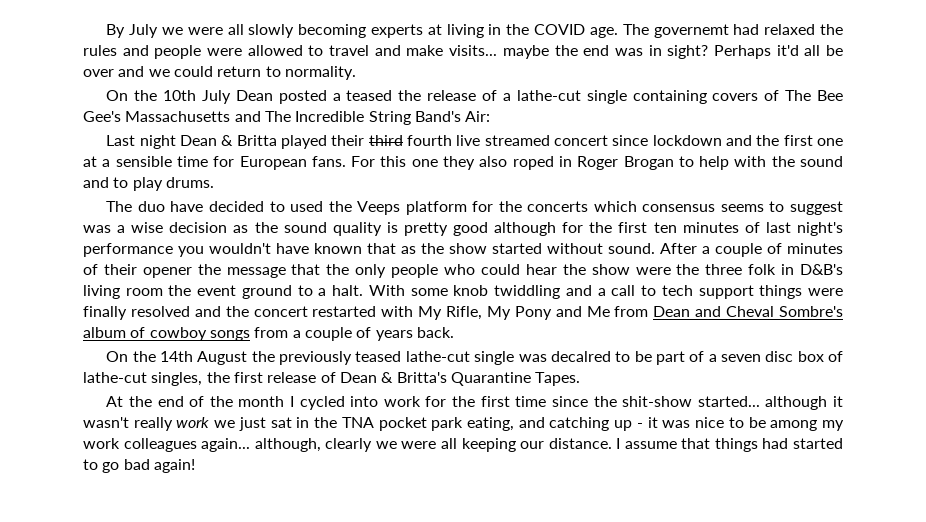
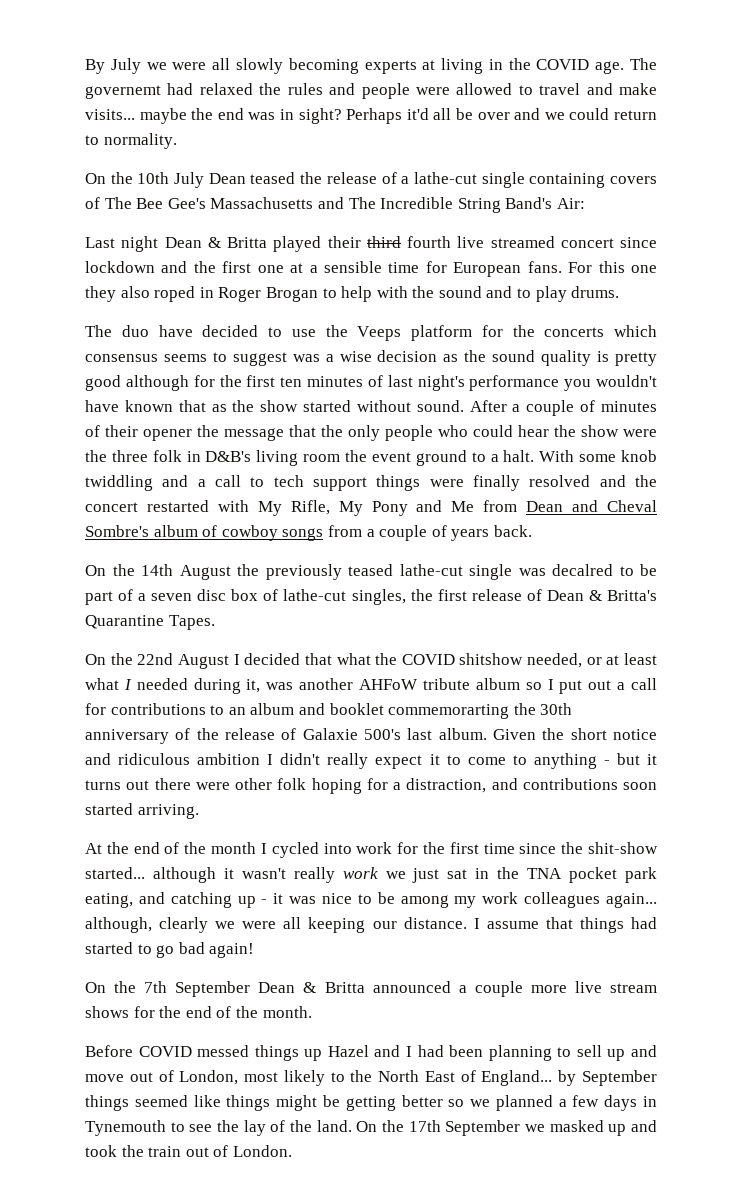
[278,90,341,104] posted a -> (246, 178) none
[290,201,324,212] used -> [291,329,316,337] use
(581, 379) none -> [85,653,657,669] [85,678,658,694] [85,703,573,719] [85,728,657,744] [85,753,657,769] [85,778,657,794] [85,803,199,819] // On the 22nd August I decided that what the COVID shitshow needed, or at least what I needed during it, was another AHFoW tribute album so I put out a call for contributions to an album and booklet commemorarting the 30th anniversary of the release of Galaxie 500's last album. Given the short notice and ridiculous ambition I didn't really expect it to come to anything - but it turns out there were other folk hoping for a distraction, and contributions soon started arriving.
(195, 466) none -> [85,981,657,997] [85,1006,312,1018] [85,1045,657,1061] [85,1070,657,1086] [85,1095,657,1111] [85,1120,657,1136] [85,1145,292,1157] // On the 7th September Dean & Britta announced a couple more live stream shows for the end of the month. // Before COVID messed things up Hazel and I had been planning to sell up and move out of London, most likely to the North East of England... by September things seemed like things might be getting better so we planned a few days in Tynemouth to see the lay of the land. On the 17th September we masked up and took the train out of London.

